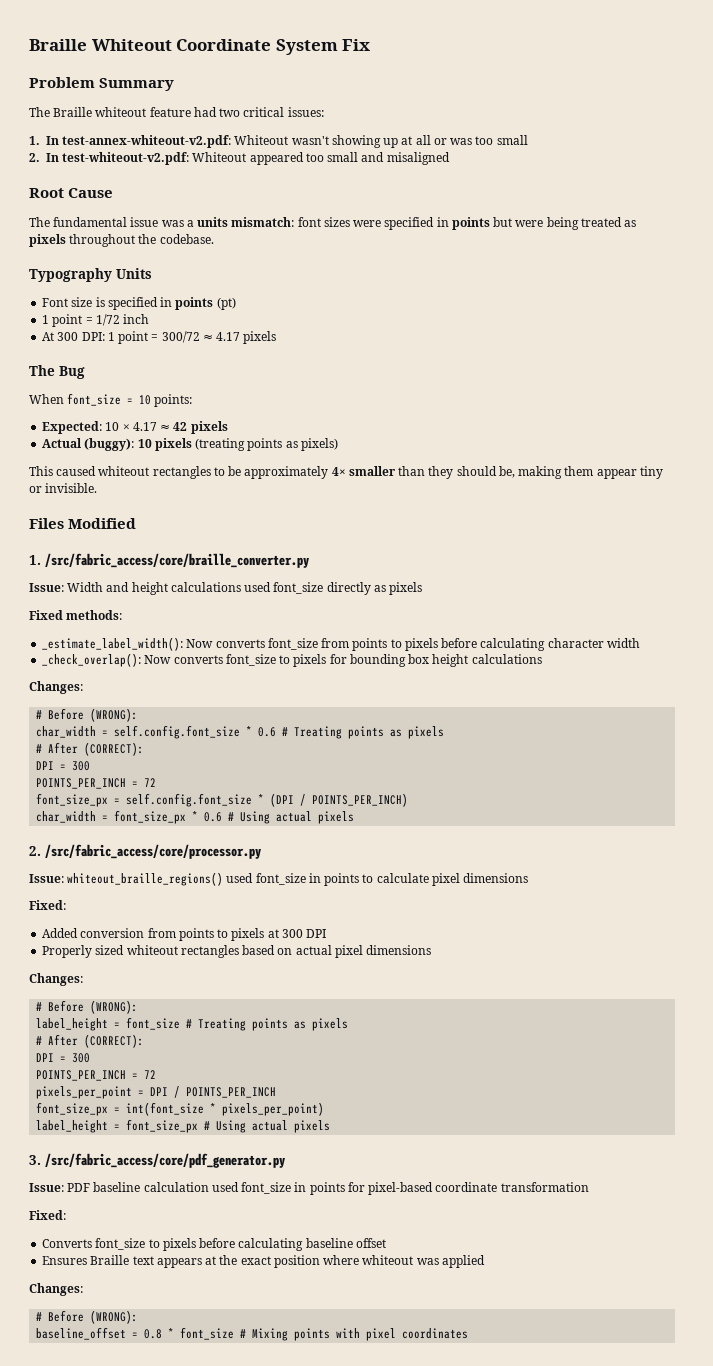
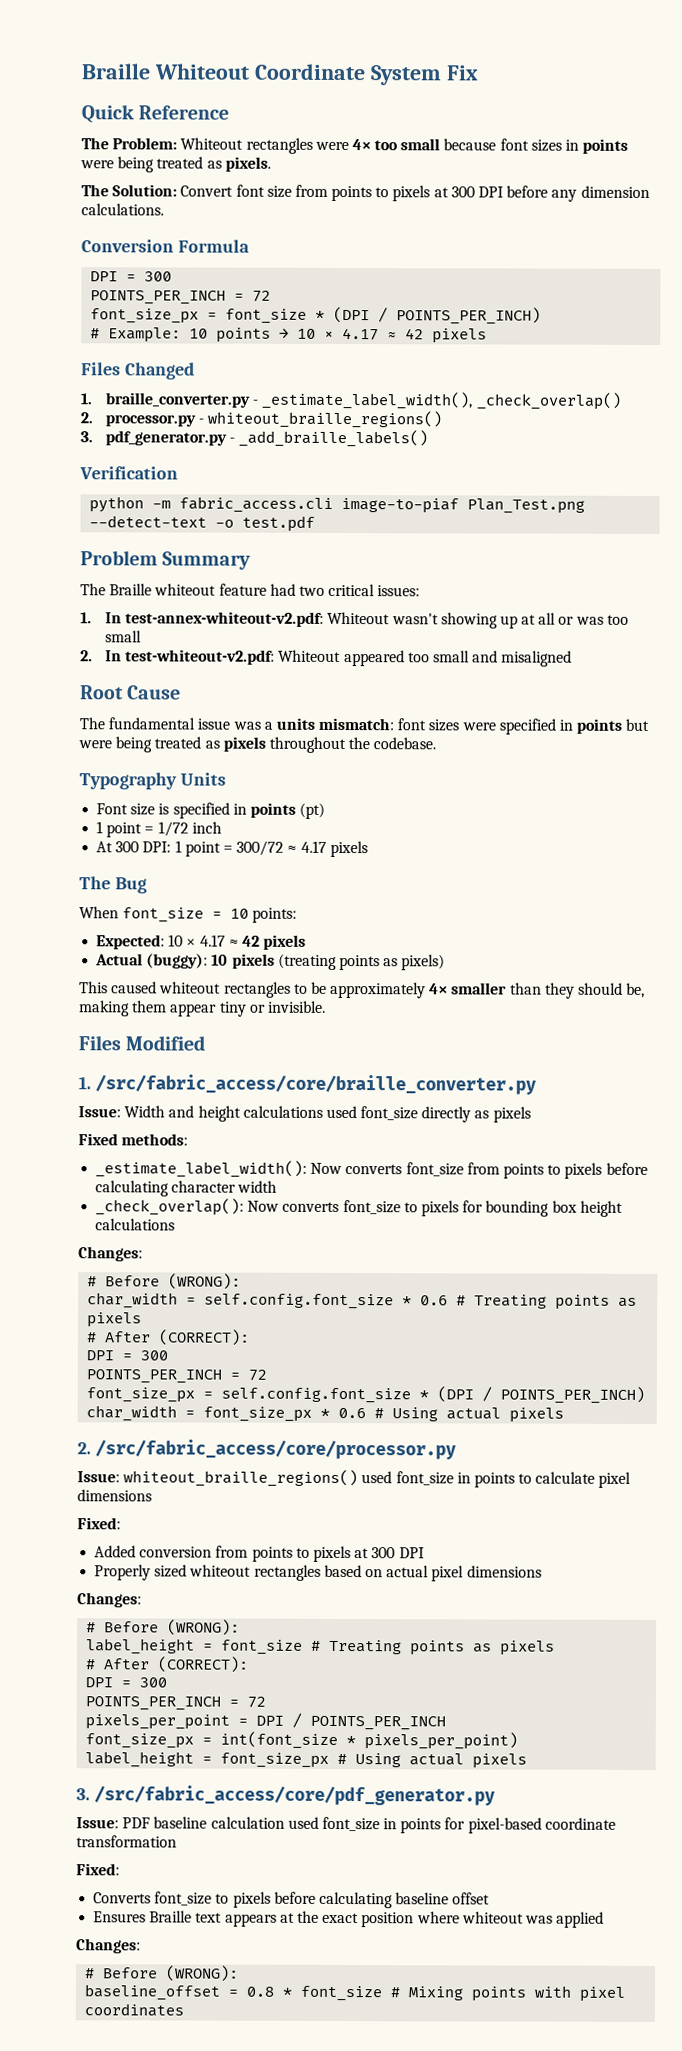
(371, 45) none -> [81,104,230,124] [81,137,629,154] [80,156,271,173] [81,184,650,202] [81,203,164,216] [81,239,250,253] [90,271,173,282] [90,290,272,305] [90,306,542,325] [90,327,488,344] [81,362,195,380] [80,391,621,410] [80,410,443,429] [80,429,429,448] [79,466,178,480] [89,496,586,514] [89,515,316,532] // Quick Reference // The Problem: Whiteout rectangles were 4× too small because font sizes in points were being treated as pixels. // The Solution: Convert font size from points to pixels at 300 DPI before any dimension calculations. // Conversion Formula // DPI = 300 // POINTS_PER_INCH = 72 // font_size_px = font_size * (DPI / POINTS_PER_INCH) // # Example: 10 points → 10 × 4.17 ≈ 42 pixels // Files Changed // 1. braille_converter.py - _estimate_label_width(), _check_overlap() // 2. processor.py - whiteout_braille_regions() // 3. pdf_generator.py - _add_braille_labels() // Verification // python -m fabric_access.cli image-to-piaf Plan_Test.png --detect-text -o test.pdf

